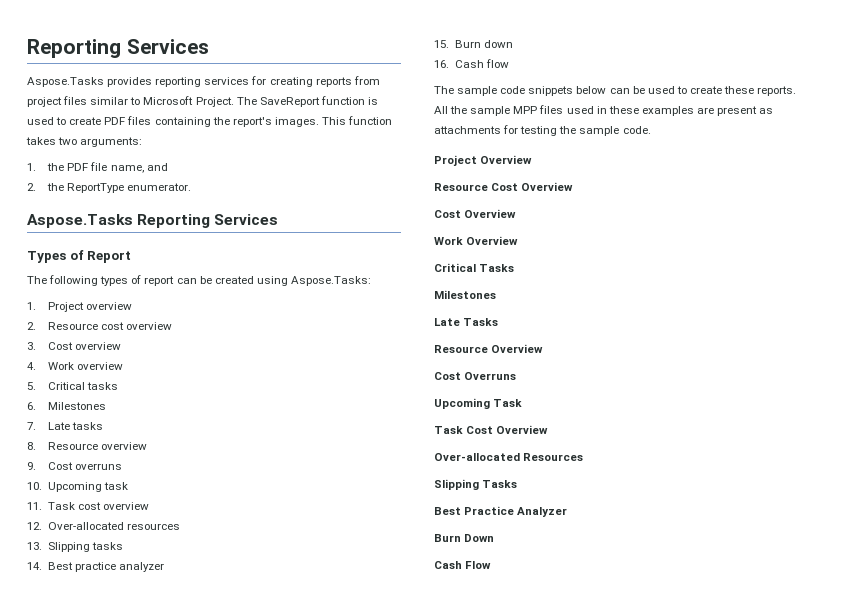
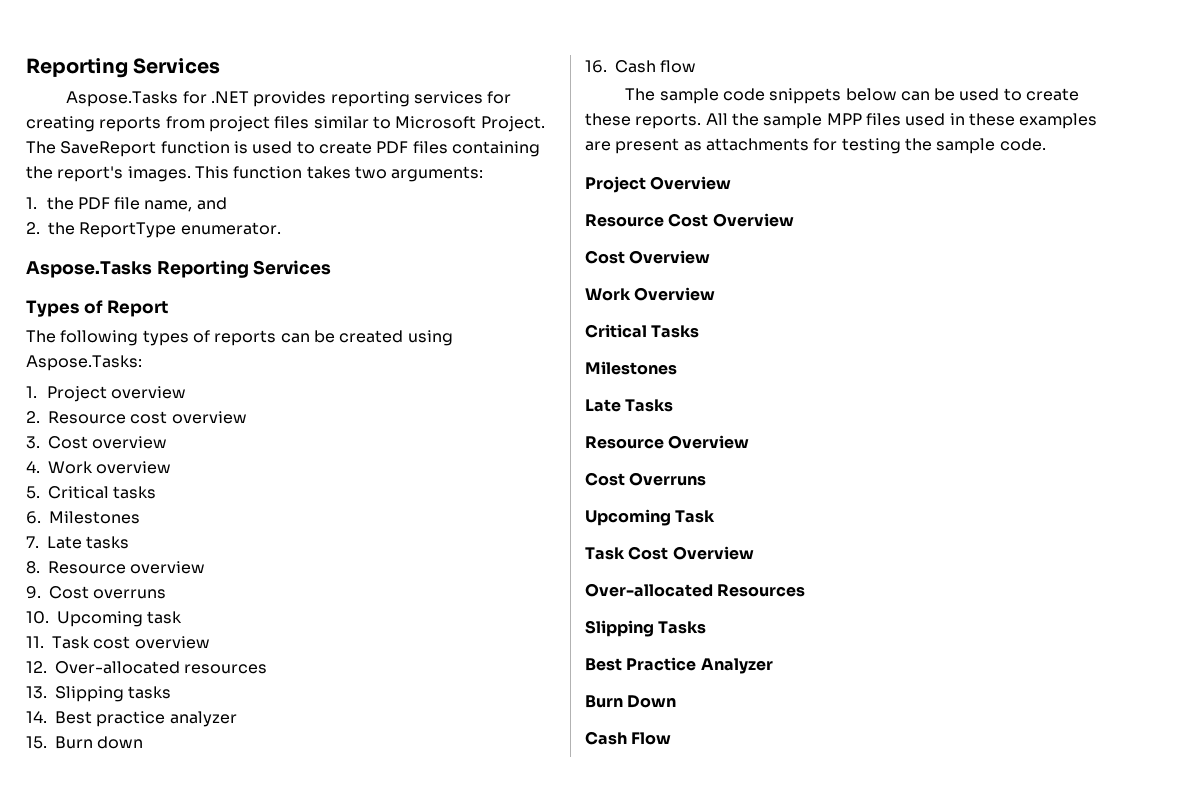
(104, 82) none -> [182,91,249,104] for .NET
[144,276,175,286] report -> [214,330,277,346] reports

